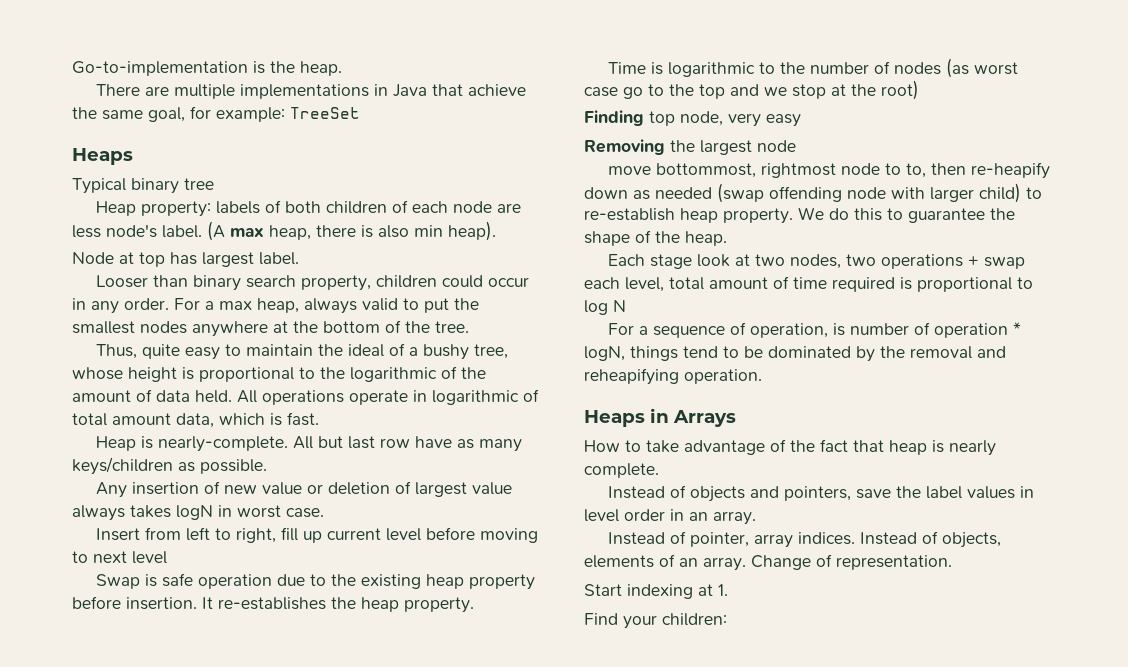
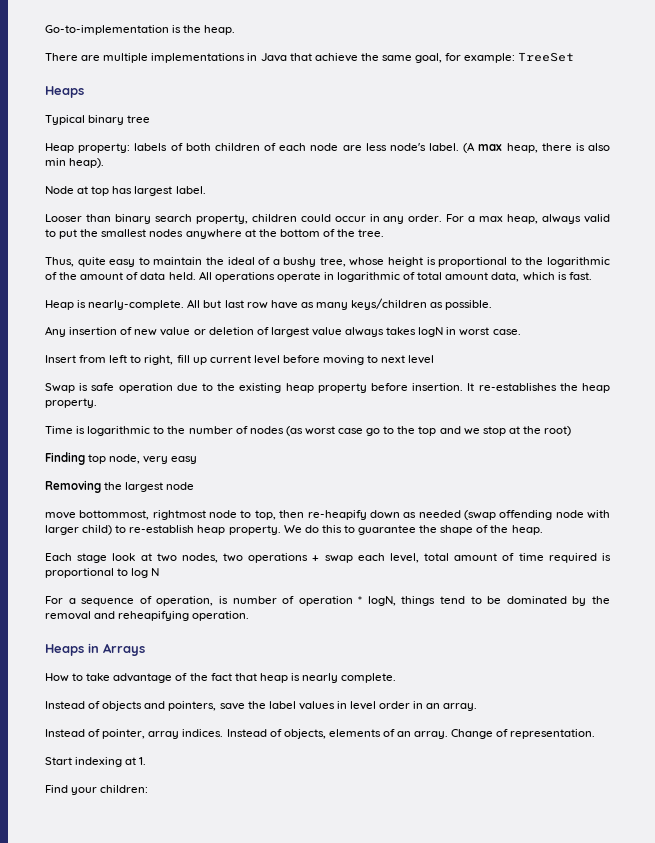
[906,163,927,178] to, -> [254,510,276,520] top,

